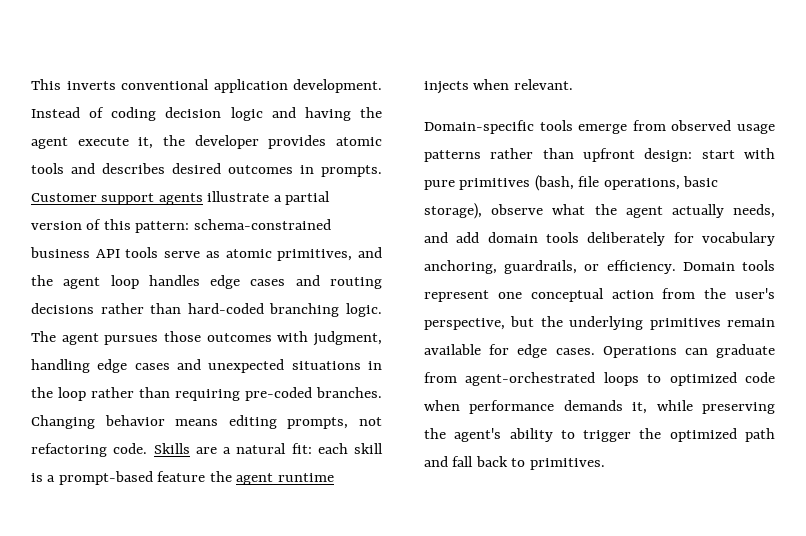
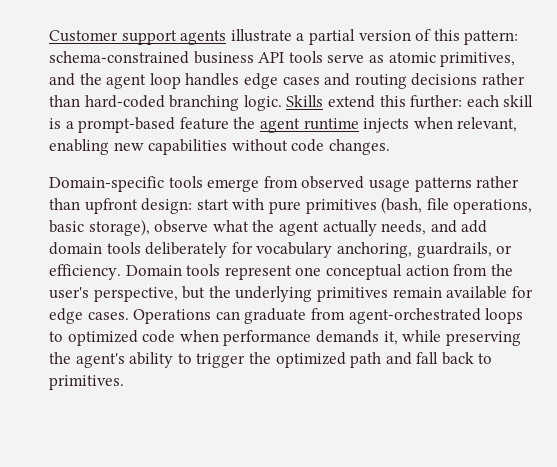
[31,79,382,93] [31,107,382,121] [31,135,382,149] [31,163,382,177] This inverts conventional application development. Instead of coding decision logic and having the agent execute it, the developer provides atomic tools and describes desired outcomes in prompts. -> (49, 36) none
[31,331,382,346] [31,359,382,373] [31,387,382,401] [31,415,383,429] [31,443,312,457] The agent pursues those outcomes with judgment, handling edge cases and unexpected situations in the loop rather than requiring pre-coded branches. Changing behavior means editing prompts, not refactoring code. Skills are a natural fit: -> [286,95,463,108] Skills extend this further:
[513,79,573,90] relevant. -> [457,117,518,132] [49,139,390,155] relevant, enabling new capabilities without code changes.

